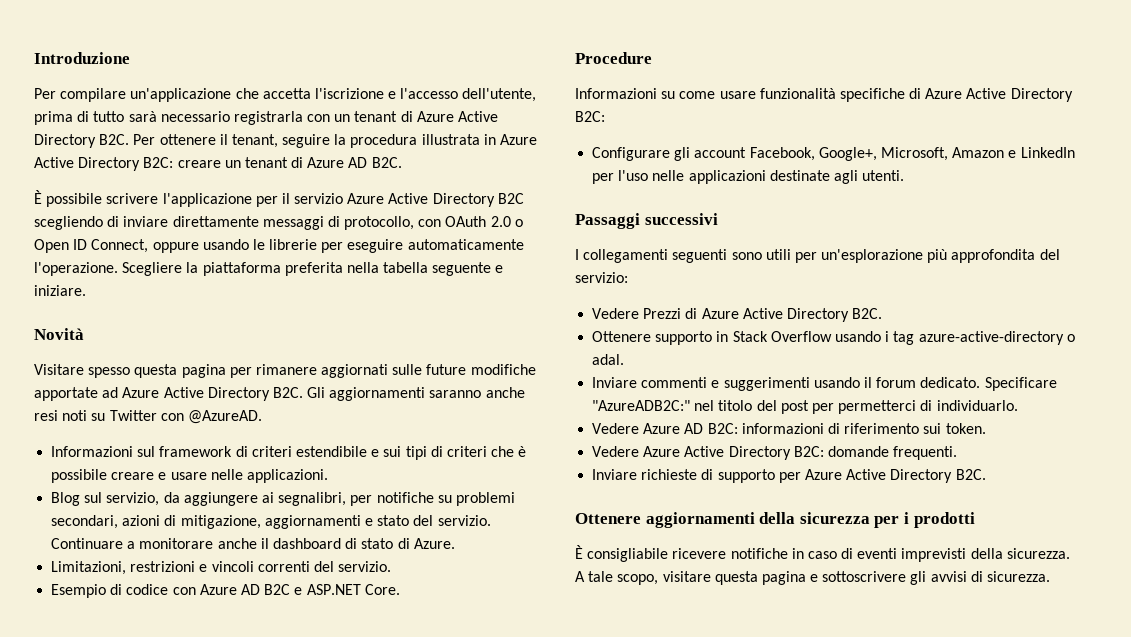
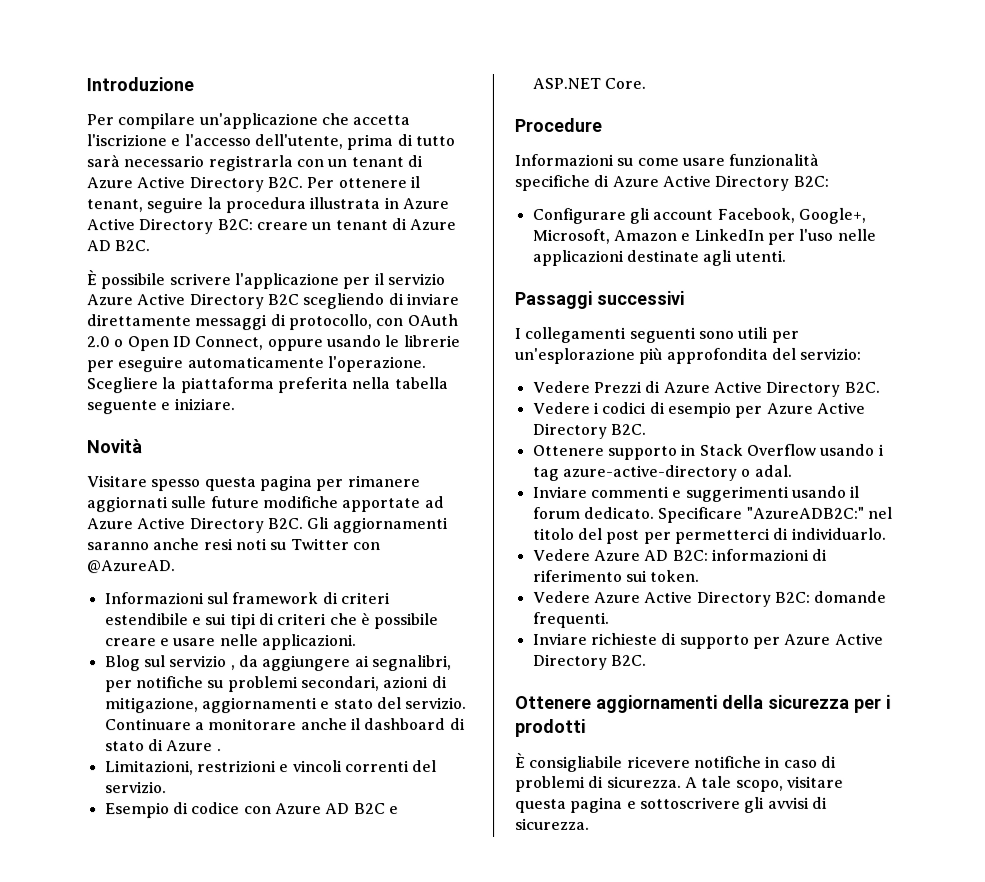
[106,492,160,506] servizio, -> [169,655,236,671] servizio ,
[413,538,455,549] Azure. -> [166,740,222,752] Azure .
(883, 313) none -> [531,401,865,418] [531,422,646,439] // Vedere i codici di esempio per Azure Active Directory B2C.
[857,548,1003,562] eventi imprevisti della -> [515,775,605,792] problemi di

